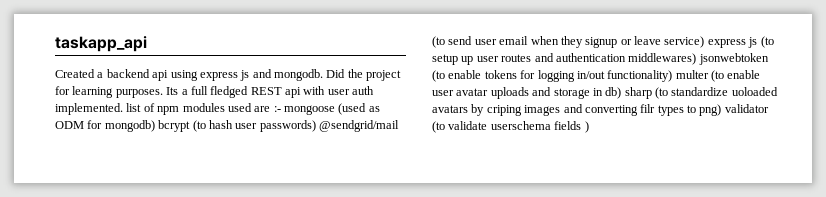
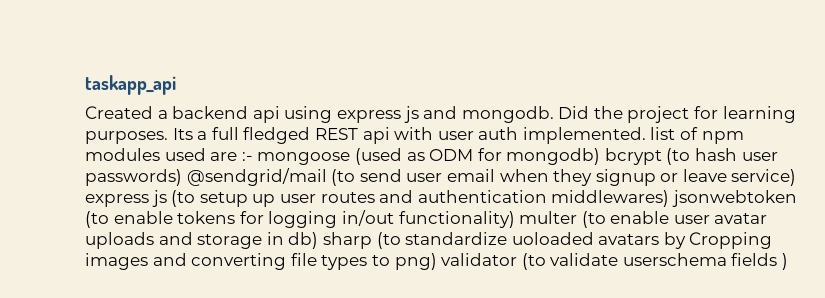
[486,105,522,116] criping -> [689,232,773,249] Cropping
[640,104,656,113] filr -> [290,253,317,266] file

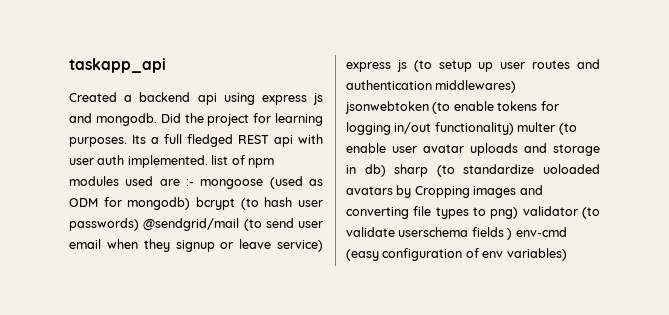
(789, 261) none -> [515,227,567,237] [346,248,567,261] env-cmd (easy configuration of env variables)

